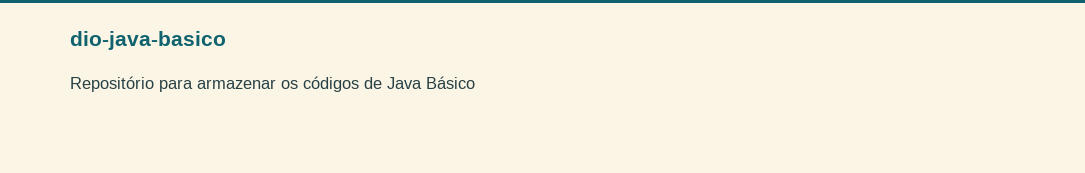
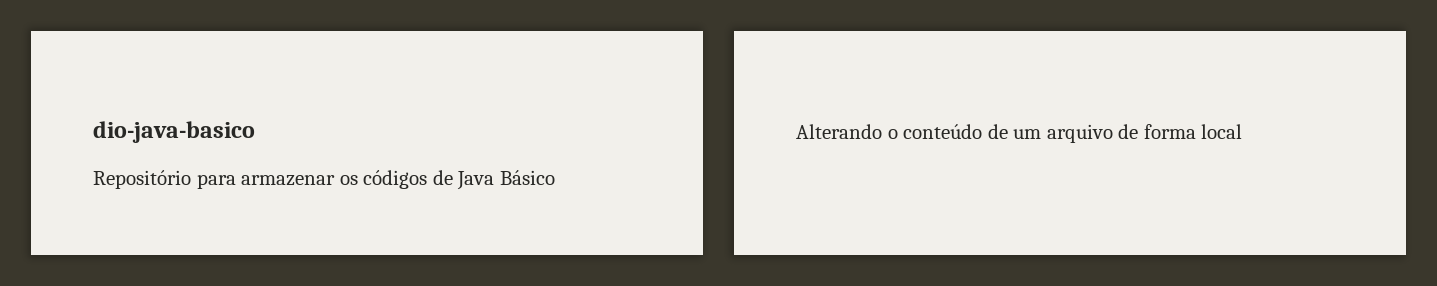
(475, 82) none -> [796,124,1243,143] Alterando o conteúdo de um arquivo de forma local

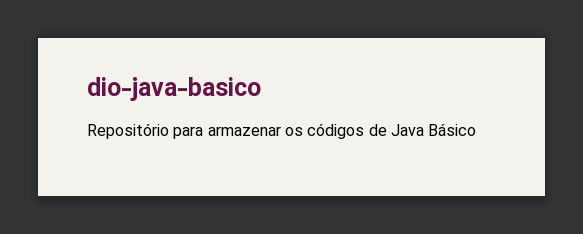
[796,124,1243,143] Alterando o conteúdo de um arquivo de forma local -> (477, 129) none

